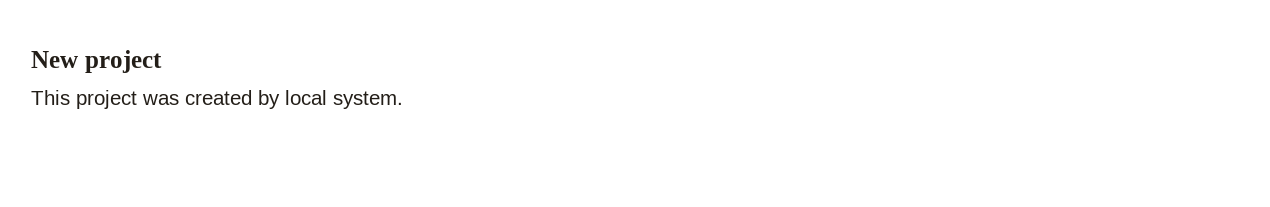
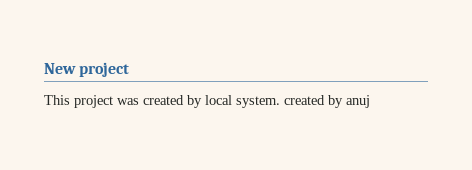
(403, 100) none -> [284,95,370,108] created by anuj

